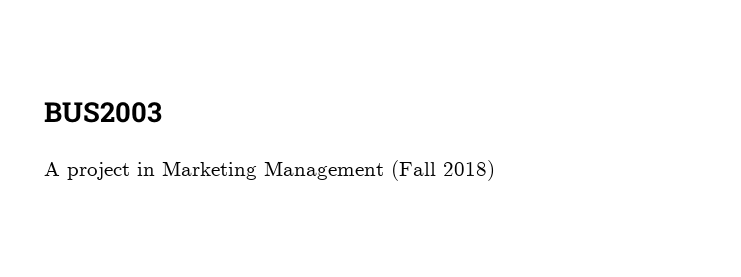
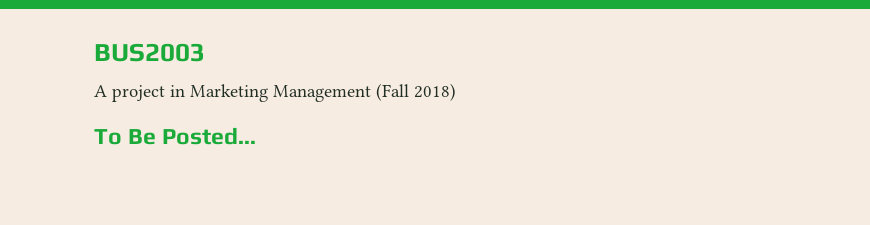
(495, 170) none -> [94,127,257,145] // To Be Posted...

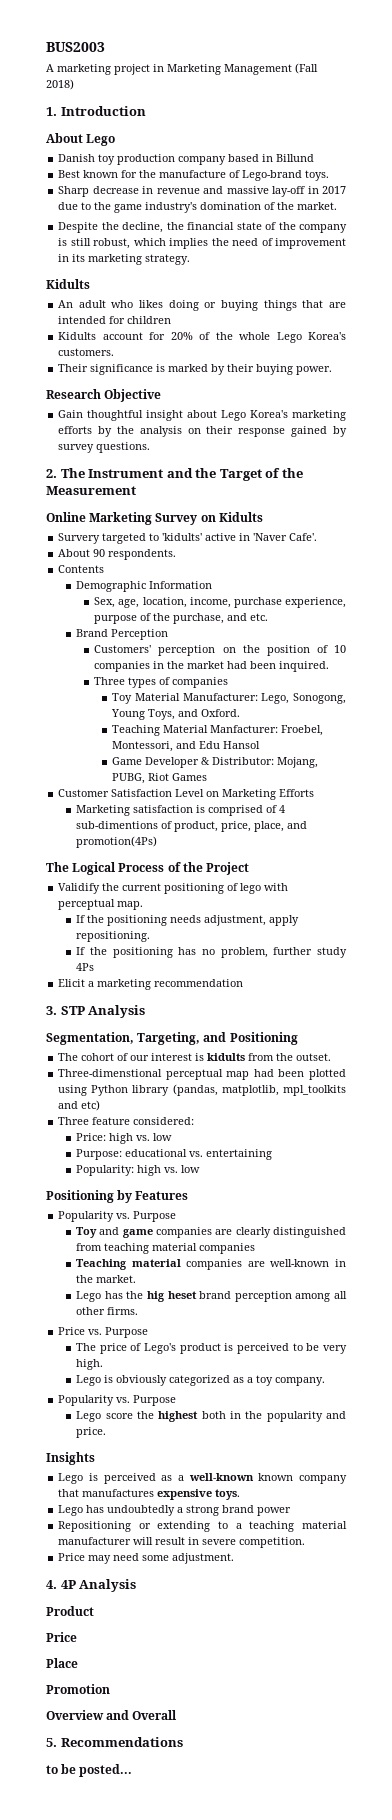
(107, 91) none -> [57,64,111,75] marketing
[94,127,257,145] To Be Posted... -> [46,106,146,116] [46,133,116,146] [58,154,315,165] [58,170,330,181] [58,186,347,197] [58,202,338,213] [58,222,348,233] [58,238,346,249] [58,254,191,265] [46,279,90,289] [58,300,347,311] [58,316,172,324] [58,332,347,343] [58,348,115,356] [58,364,333,375] [46,389,162,402] [58,410,346,421] [58,426,348,437] [58,442,151,453] [46,468,303,481] [46,486,136,495] [46,512,263,525] [58,533,318,544] [58,549,177,560] [58,565,105,573] [76,581,213,592] [94,597,346,608] [94,613,269,624] [76,629,169,640] [94,645,347,656] [94,661,330,672] [94,677,229,688] [112,693,347,704] [111,709,241,720] [112,725,324,736] [112,741,261,752] [112,757,319,768] [112,773,208,784] [58,789,315,800] [76,805,286,816] [76,821,308,832] [76,836,158,848] [46,862,250,875] [58,883,289,894] [58,899,144,910] [76,915,300,926] [76,931,151,942] [76,947,348,958] [76,963,95,971] [58,979,244,990] [46,1005,146,1018] [46,1032,298,1045] [58,1053,332,1061] [58,1069,346,1080] [58,1084,346,1096] [58,1100,101,1111] [58,1117,195,1125] [76,1133,173,1144] [76,1149,273,1160] [76,1165,201,1176] [46,1190,189,1203] [58,1211,177,1222] [76,1227,347,1238] [76,1243,256,1254] [76,1259,347,1270] [76,1275,137,1283] [76,1291,348,1302] [76,1307,139,1315] [58,1327,149,1338] [76,1343,347,1354] [76,1359,104,1370] [76,1375,326,1386] [58,1395,177,1406] [76,1411,347,1422] [76,1427,107,1438] [46,1452,95,1465] [58,1473,347,1484] [58,1489,241,1500] [58,1505,292,1516] [58,1521,347,1532] [58,1537,306,1548] [58,1553,235,1564] [46,1579,137,1592] [46,1606,94,1616] [46,1632,77,1642] [46,1658,78,1668] [46,1684,110,1694] [46,1710,178,1720] [46,1737,183,1747] [46,1764,133,1777] 1. Introduction // About Lego // Danish toy production company based in Billund // Best known for the manufacture of Lego-brand toys. // Sharp decrease in revenue and massive lay-off in 2017 due to the game industry's domination of the market. // Despite the decline, the financial state of the company is still robust, which implies the need of improvement in its marketing strategy. // Kidults // An adult who likes doing or buying things that are intended for children // Kidults account for 20% of the whole Lego Korea's customers. // Their significance is marked by their buying power. // Research Objective // Gain thoughtful insight about Lego Korea's marketing efforts by the analysis on their response gained by survey questions. // 2. The Instrument and the Target of the Measurement // Online Marketing Survey on Kidults // Survery targeted to 'kidults' active in 'Naver Cafe'. // About 90 respondents. // Contents // Demographic Information // Sex, age, location, income, purchase experience, purpose of the purchase, and etc. // Brand Perception // Customers' perception on the position of 10 companies in the market had been inquired. // Three types of companies // Toy Material Manufacturer: Lego, Sonogong, Young Toys, and Oxford. // Teaching Material Manfacturer: Froebel, Montessori, and Edu Hansol // Game Developer & Distributor: Mojang, PUBG, Riot Games // Customer Satisfaction Level on Marketing Efforts // Marketing satisfaction is comprised of 4 sub-dimentions of product, price, place, and promotion(4Ps) // The Logical Process of the Project // Validify the current positioning of lego with perceptual map. // If the positioning needs adjustment, apply repositioning. // If the positioning has no problem, further study 4Ps // Elicit a marketing recommendation // 3. STP Analysis // Segmentation, Targeting, and Positioning // The cohort of our interest is kidults from the outset. // Three-dimenstional perceptual map had been plotted using Python library (pandas, matplotlib, mpl_toolkits and etc) // Three feature considered: // Price: high vs. low // Purpose: educational vs. entertaining // Popularity: high vs. low // Positioning by Features // Popularity vs. Purpose // Toy and game companies are clearly distinguished from teaching material companies // Teaching material companies are well-known in the market. // Lego has the hig heset brand perception among all other firms. // Price vs. Purpose // The price of Lego's product is perceived to be very high. // Lego is obviously categorized as a toy company. // Popularity vs. Purpose // Lego score the highest both in the popularity and price. // Insights // Lego is perceived as a well-known known company that manufactures expensive toys. // Lego has undoubtedly a strong brand power // Repositioning or extending to a teaching material manufacturer will result in severe competition. // Price may need some adjustment. // 4. 4P Analysis // Product // Price // Place // Promotion // Overview and Overall // 5. Recommendations // to be posted...

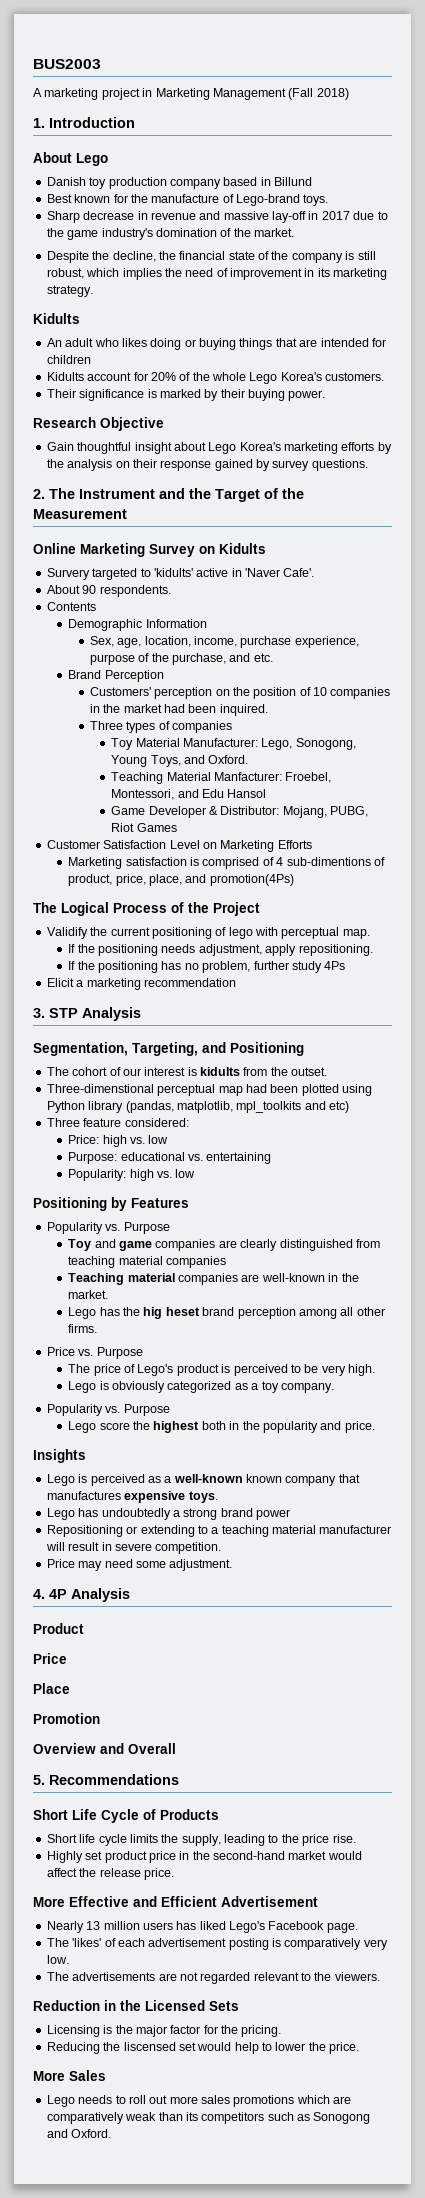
[46,1764,133,1777] to be posted... -> [33,1809,219,1823] [46,1834,356,1846] [46,1851,362,1863] [46,1868,174,1880] [33,1896,318,1907] [46,1921,358,1933] [46,1938,388,1950] [46,1955,69,1964] [46,1972,380,1984] [33,2000,239,2011] [46,2025,282,2037] [46,2042,360,2054] [33,2070,106,2081] [46,2095,352,2107] [46,2112,371,2124] [46,2129,112,2138] Short Life Cycle of Products // Short life cycle limits the supply, leading to the price rise. // Highly set product price in the second-hand market would affect the release price. // More Effective and Efficient Advertisement // Nearly 13 million users has liked Lego's Facebook page. // The 'likes' of each advertisement posting is comparatively very low. // The advertisements are not regarded relevant to the viewers. // Reduction in the Licensed Sets // Licensing is the major factor for the pricing. // Reducing the liscensed set would help to lower the price. // More Sales // Lego needs to roll out more sales promotions which are comparatively weak than its competitors such as Sonogong and Oxford.

